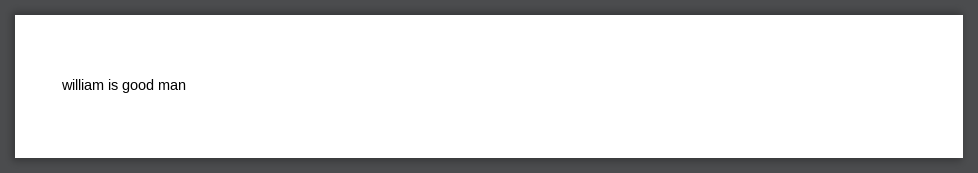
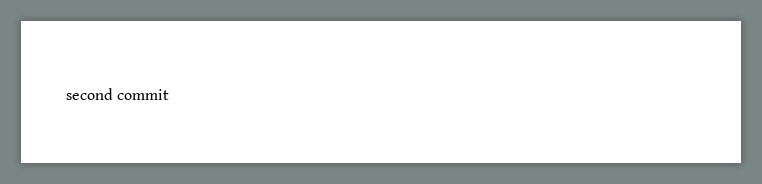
[61,79,186,93] william is good man -> [66,88,170,100] second commit

